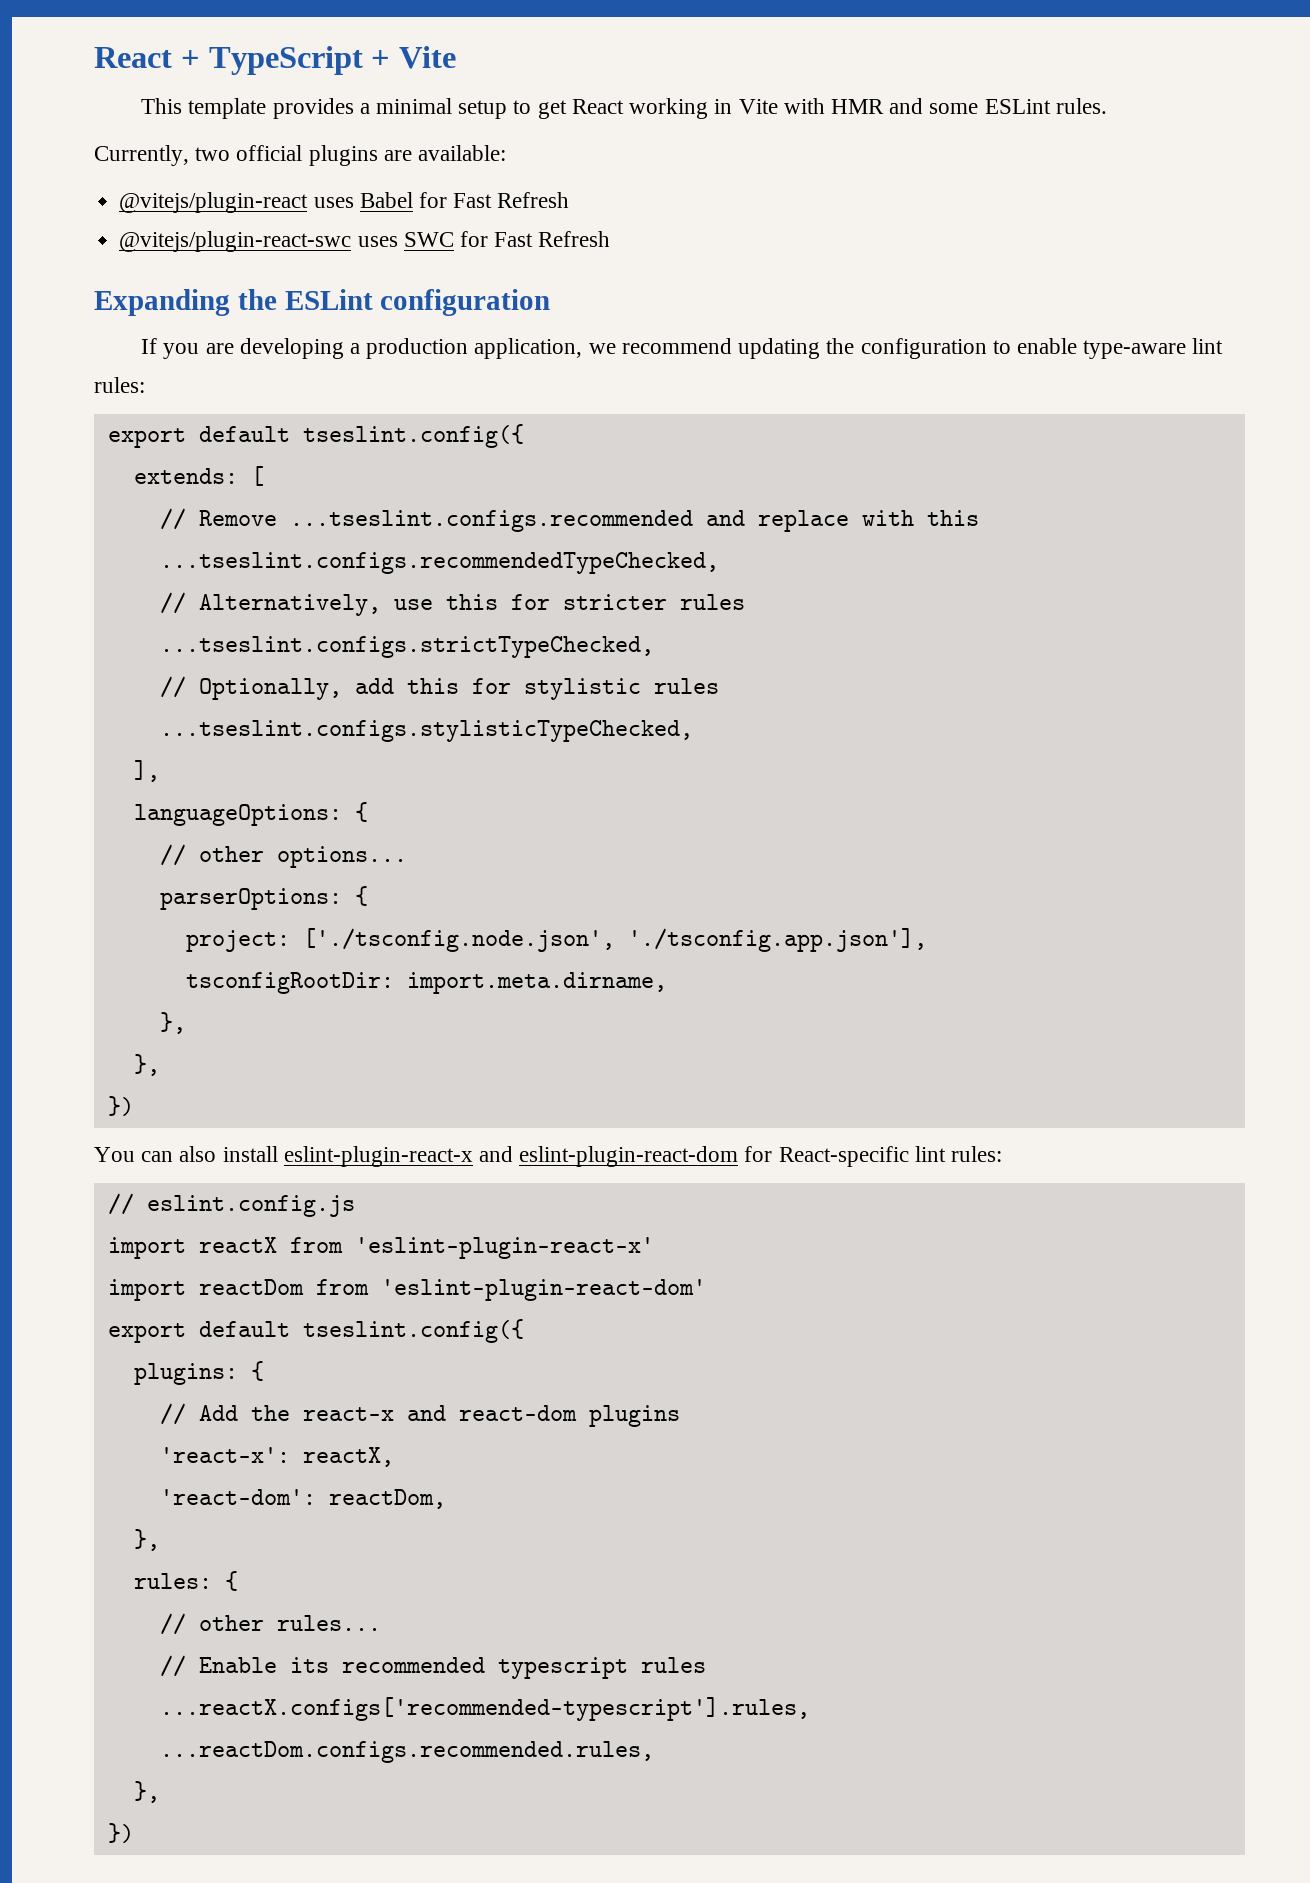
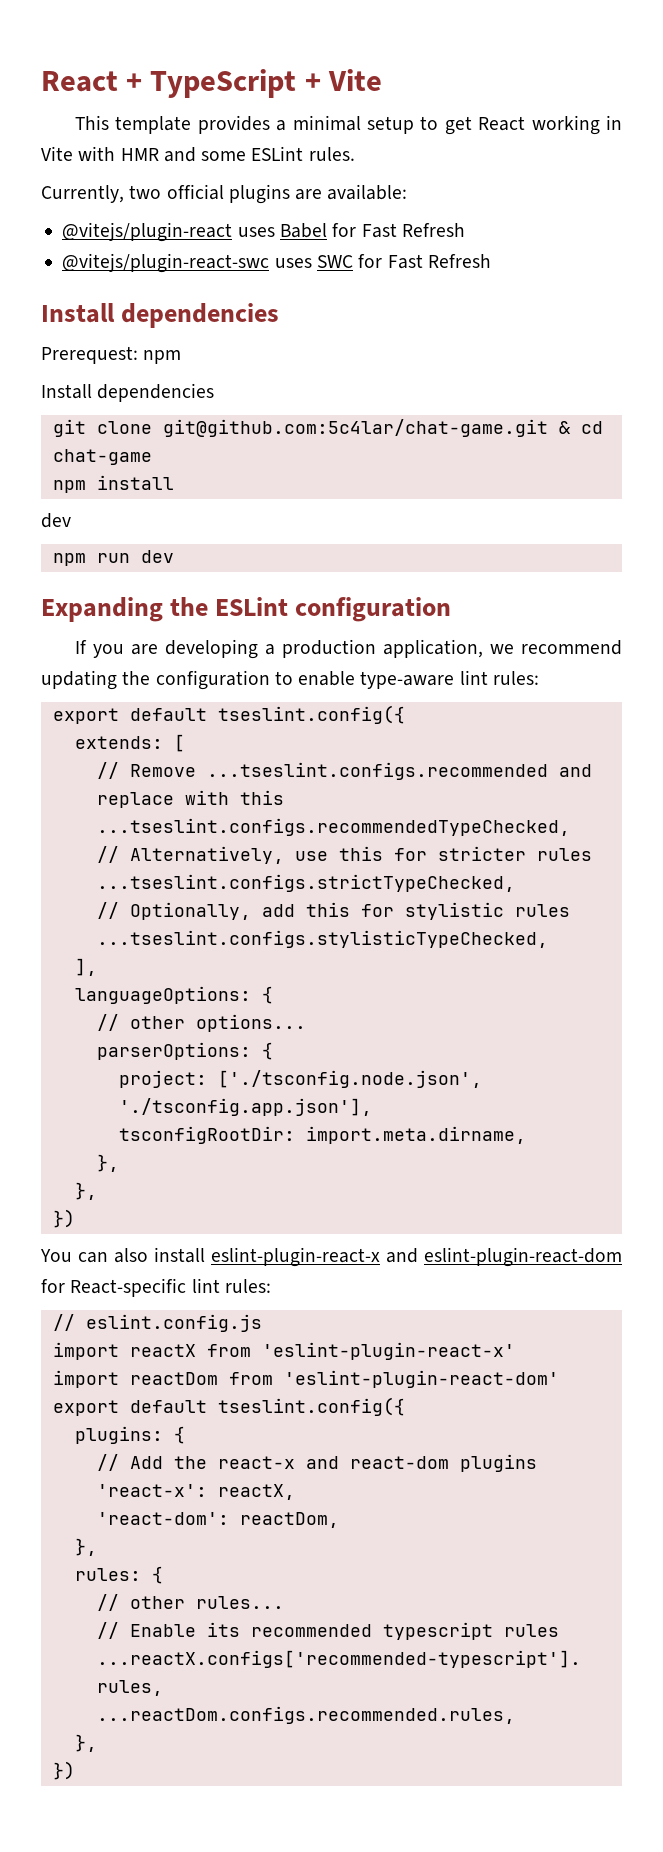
(611, 239) none -> [41,303,280,328] [41,346,182,364] [41,383,215,402] [52,419,603,437] [52,449,152,465] [52,475,174,493] [41,513,71,528] [52,550,174,566] // Install dependencies // Prerequest: npm // Install dependencies // git clone git@github.com:5c4lar/chat-game.git & cd chat-game // npm install // dev // npm run dev

